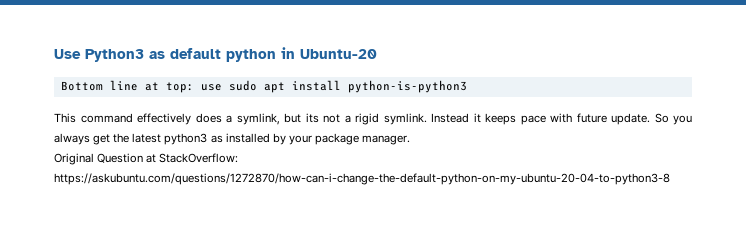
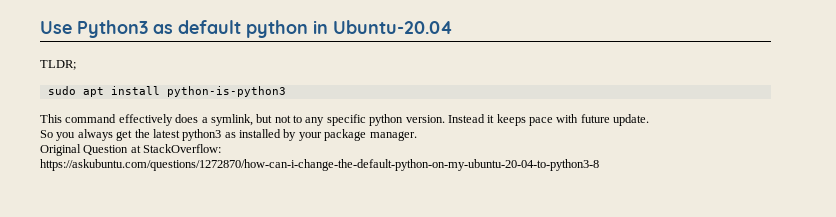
[300,49,377,59] [60,80,222,93] Ubuntu-20 // Bottom line at top: use -> [333,20,453,34] [40,60,76,70] Ubuntu-20.04 // TLDR; //
[305,113,427,125] its not a rigid symlink. -> [274,114,445,126] not to any specific python version.
(650, 119) none -> (650, 120) //

